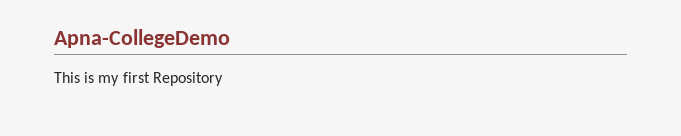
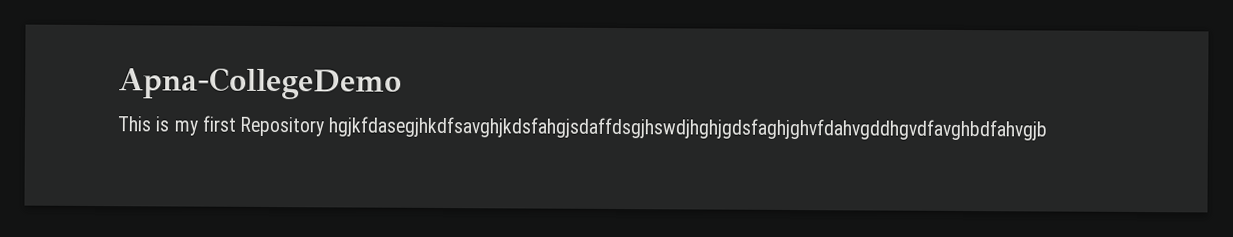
(223, 79) none -> [328,116,1048,141] hgjkfdasegjhkdfsavghjkdsfahgjsdaffdsgjhswdjhghjgdsfaghjghvfdahvgddhgvdfavghbdfahvgjb

